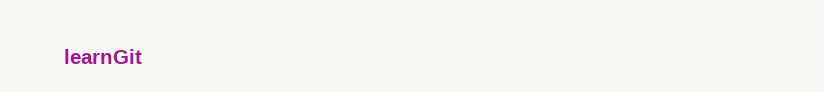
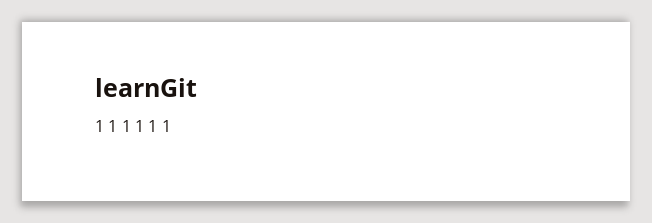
(142, 56) none -> [95,120,171,132] // 1 1 1 1 1 1

